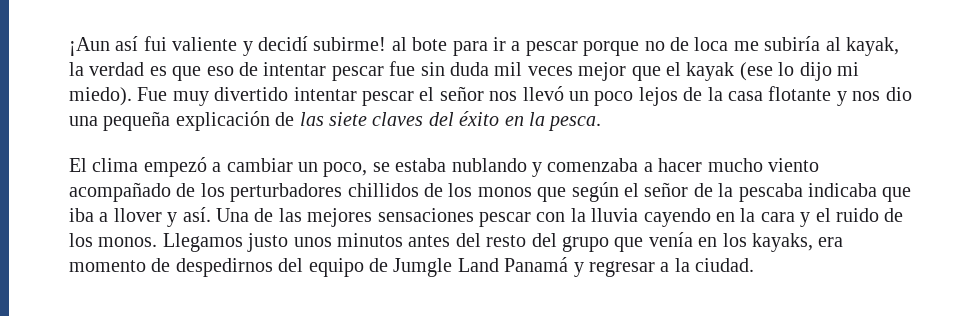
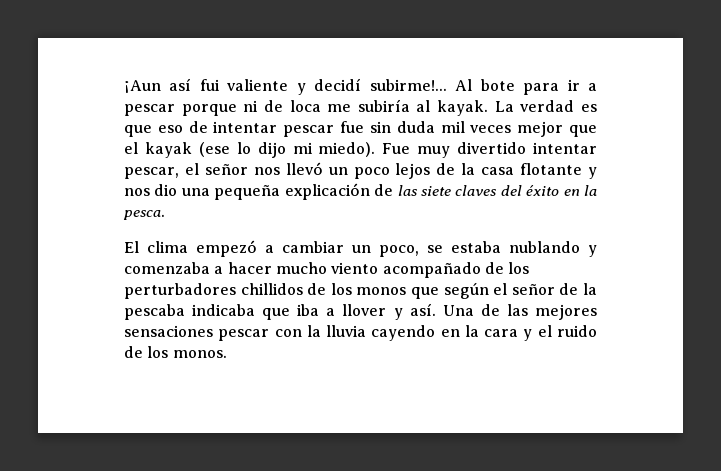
[313,37,407,51] subirme! al -> [369,79,473,91] subirme!... Al
[644,41,665,51] no -> [243,100,259,112] ni
[845,37,899,56] [69,62,84,76] kayak, la -> [437,100,514,116] kayak. La
[362,91,414,106] pescar -> [124,167,179,179] pescar,
[162,232,844,252] [69,257,755,277] Llegamos justo unos minutos antes del resto del grupo que venía en los kayaks, era momento de despedirnos del equipo de Jumgle Land Panamá y regresar a la ciudad. -> (227, 354) none

